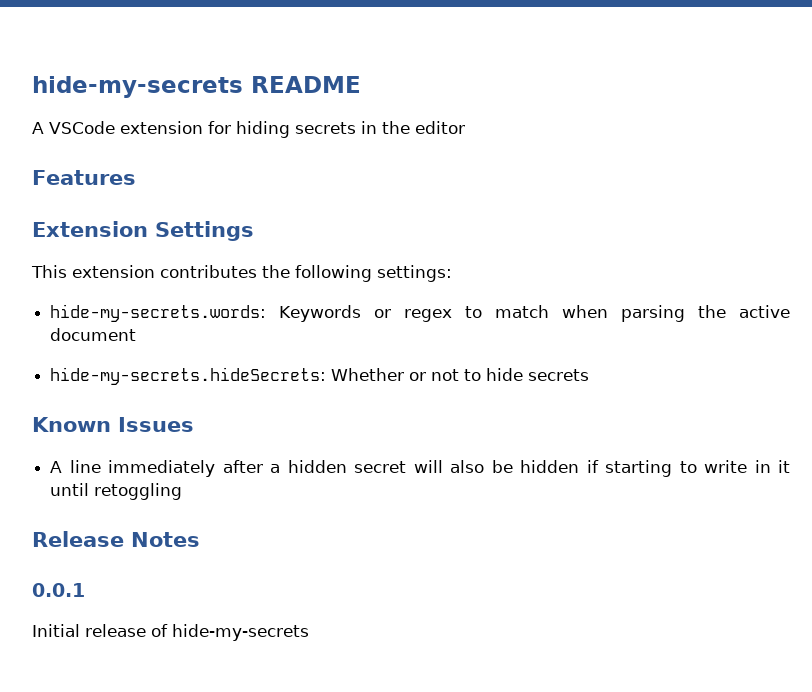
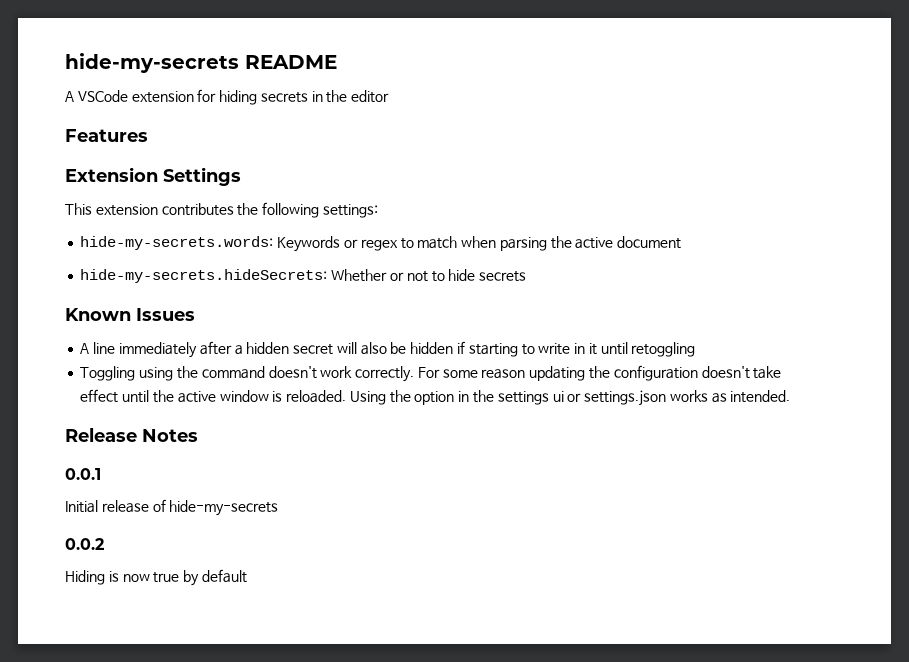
(183, 491) none -> [80,365,782,382] [80,389,791,406] // Toggling using the command doesn't work correctly. For some reason updating the configuration doesn't take effect until the active window is reloaded. Using the option in the settings ui or settings.json works as intended.
(309, 632) none -> [65,538,104,550] [65,569,247,586] // 0.0.2 // Hiding is now true by default

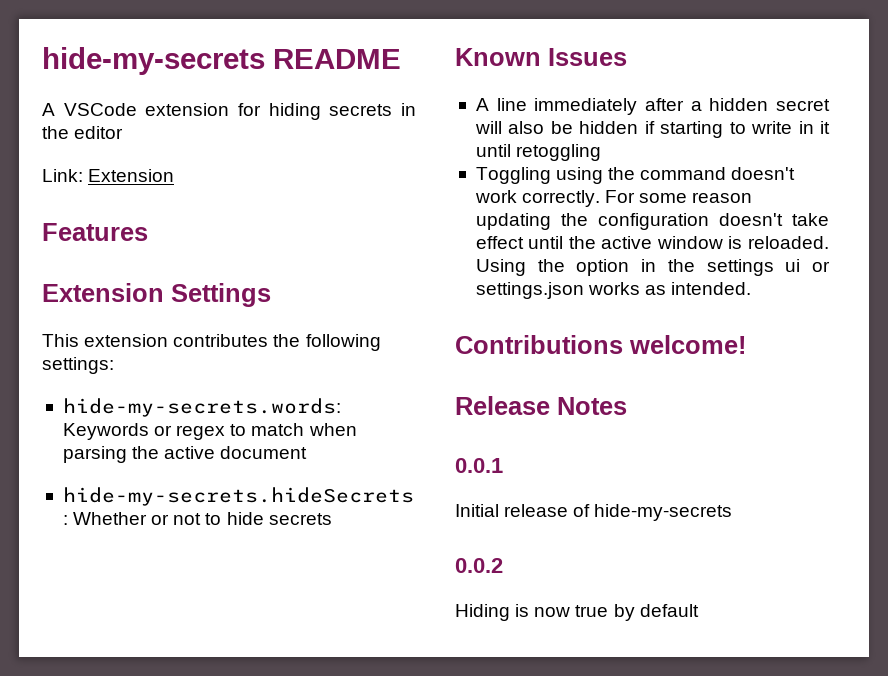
(390, 96) none -> [42,169,175,182] // Link: Extension
(791, 396) none -> [455,335,746,354] // Contributions welcome!

